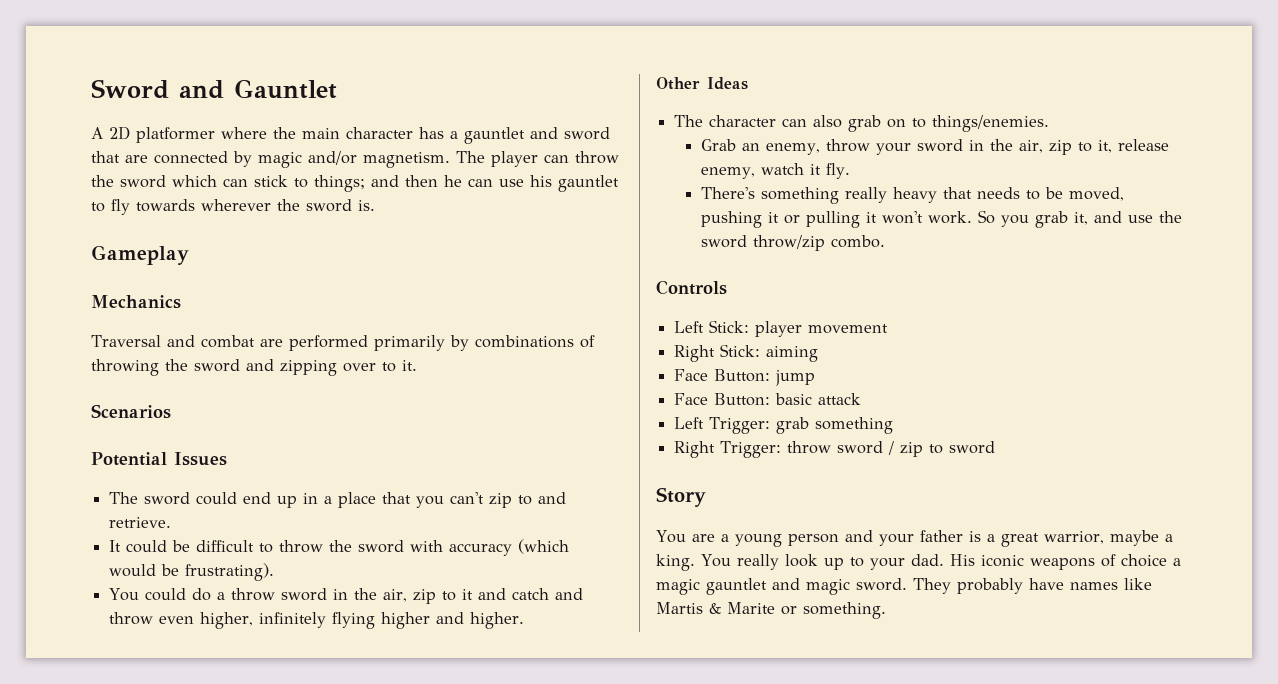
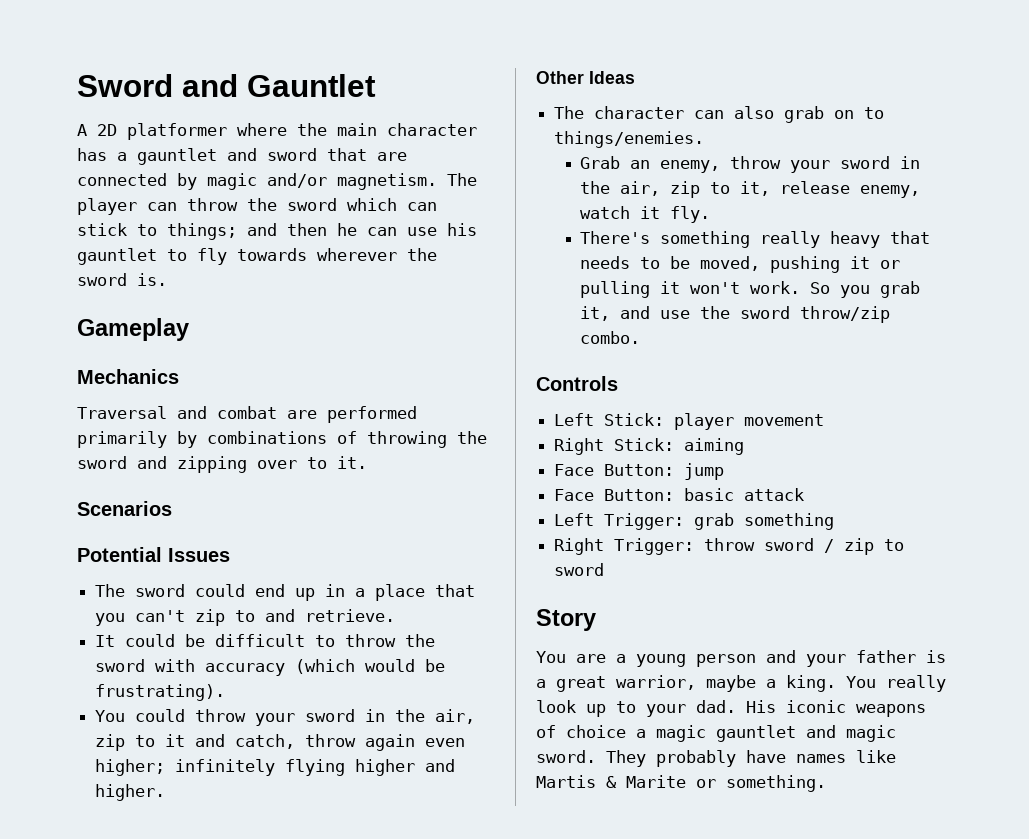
[192,588,276,601] do a throw -> [195,709,296,726] throw your
[512,588,584,600] [109,612,254,629] catch and throw even higher, -> [235,734,466,751] [95,759,166,776] catch, throw again even higher;

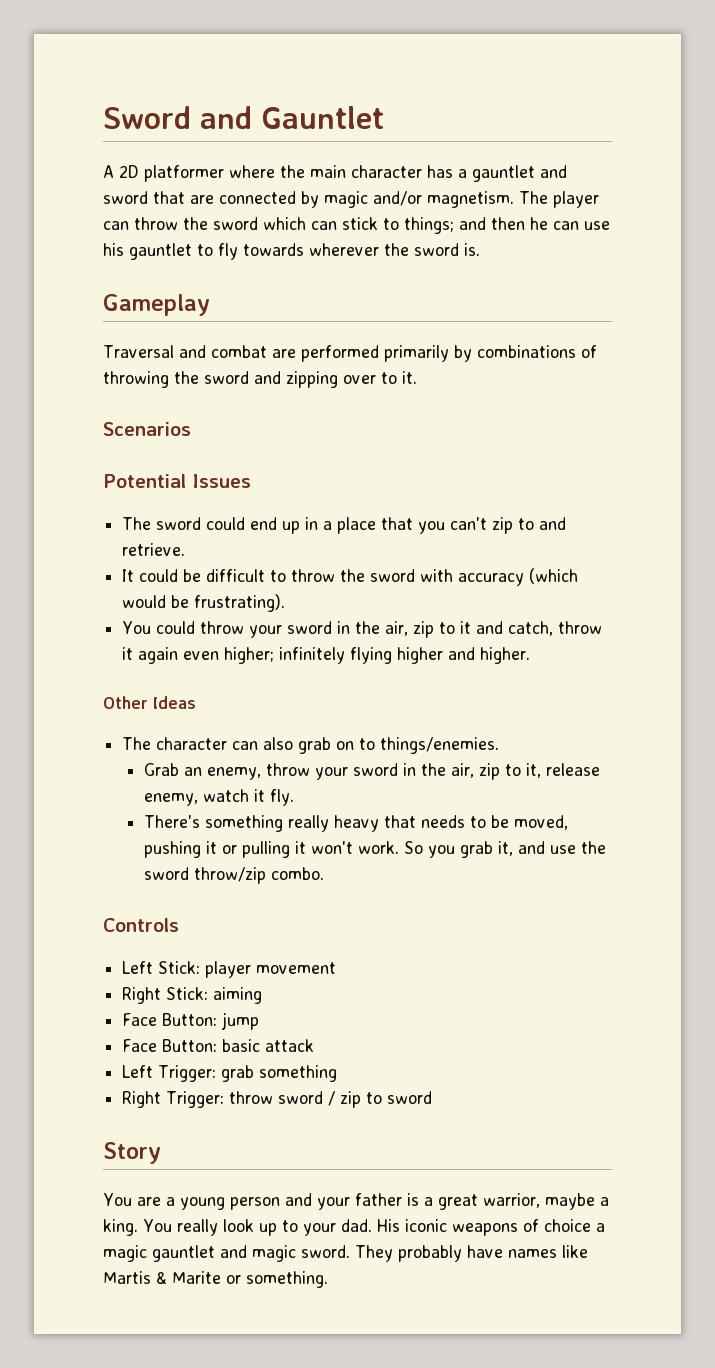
[77,369,179,384] // Mechanics -> (210, 305) none
(357, 740) none -> [122,647,134,660] it

